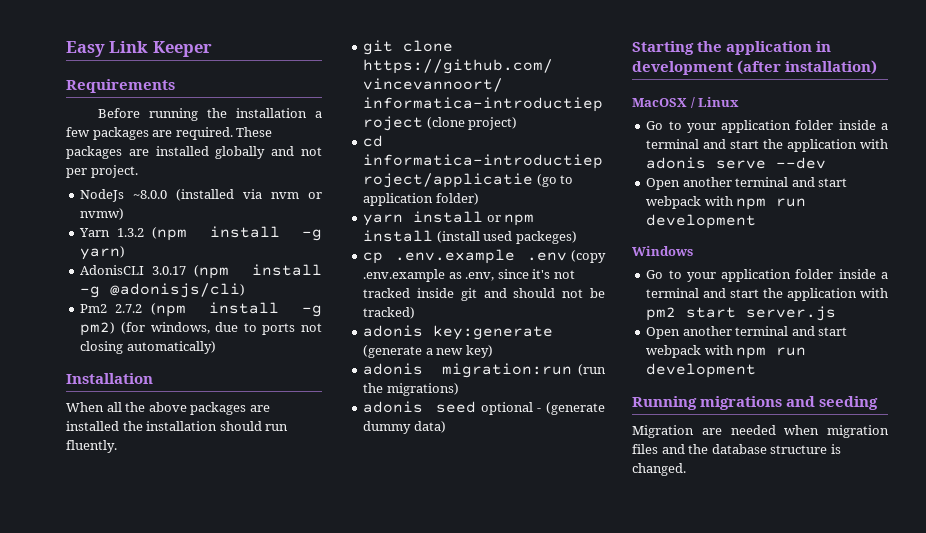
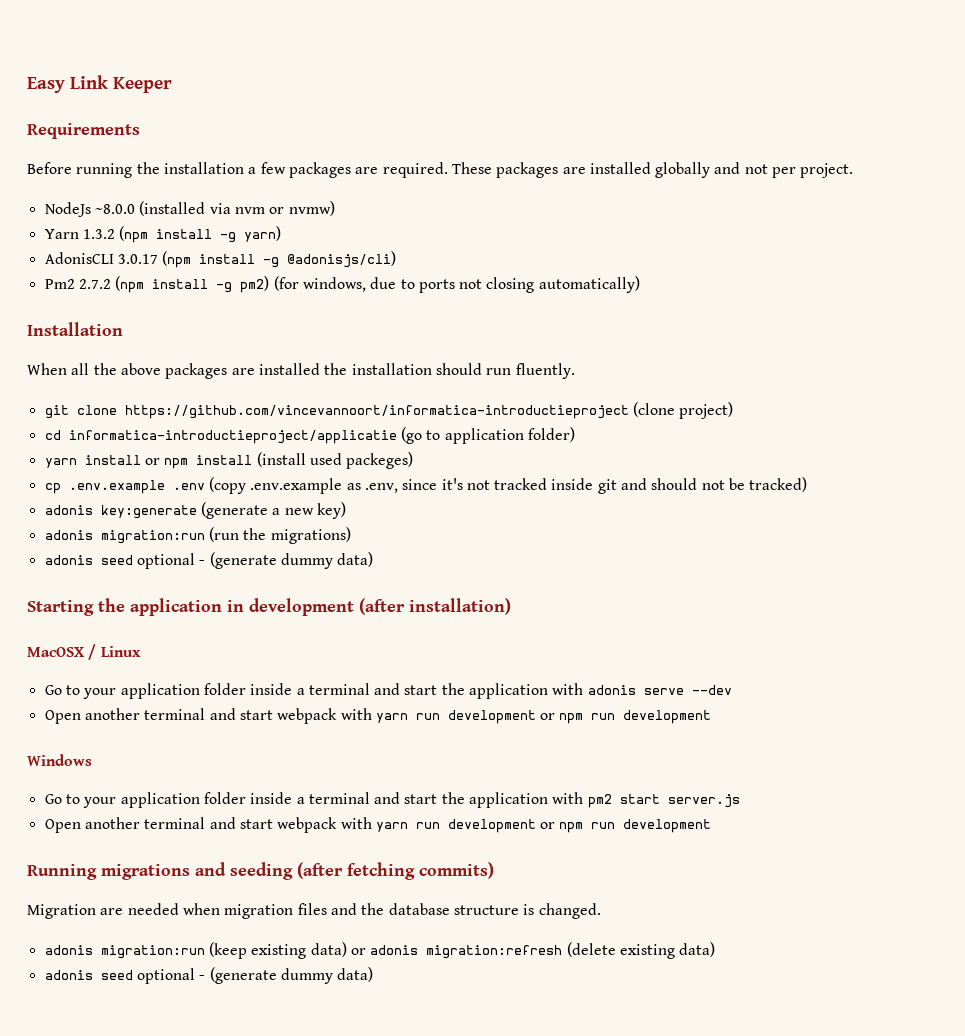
(733, 201) none -> [375,710,556,724] yarn run development or
(733, 350) none -> [375,819,556,833] yarn run development or
(879, 403) none -> [297,862,494,880] (after fetching commits)
(686, 469) none -> [44,942,716,959] [44,967,374,984] // adonis migration:run (keep existing data) or adonis migration:refresh (delete existing data) // adonis seed optional - (generate dummy data)

